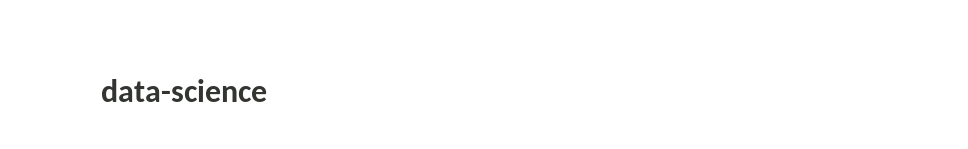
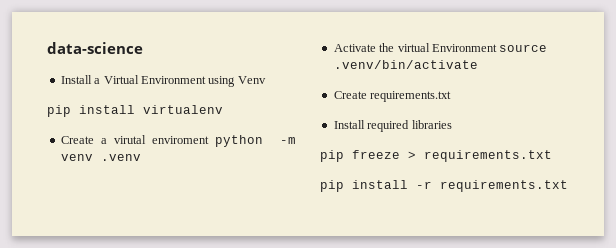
(267, 90) none -> [60,75,266,87] [47,105,223,117] [60,135,296,147] [60,154,141,161] [333,43,548,52] [333,60,478,69] [333,91,452,102] [333,120,452,132] [320,150,552,162] [320,180,568,192] // Install a Virtual Environment using Venv // pip install virtualenv // Create a virutal enviroment python -m venv .venv // Activate the virtual Environment source .venv/bin/activate // Create requirements.txt // Install required libraries // pip freeze > requirements.txt // pip install -r requirements.txt

